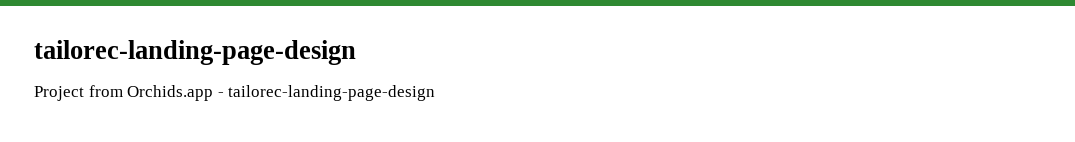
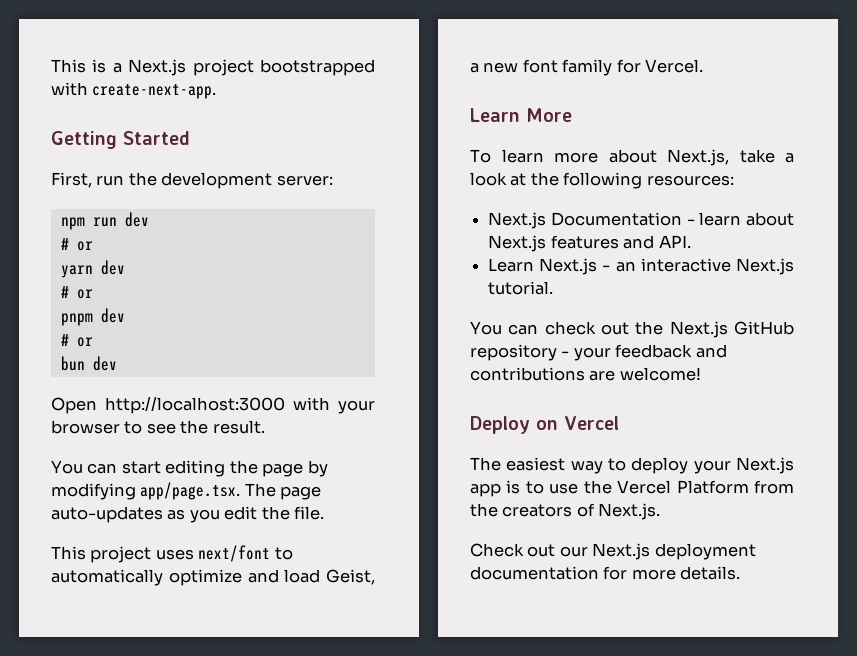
[34,40,356,65] [34,85,436,101] tailorec-landing-page-design // Project from Orchids.app - tailorec-landing-page-design -> [51,59,375,76] [51,82,217,99] [51,131,190,149] [51,172,333,189] [60,212,149,230] [60,238,93,251] [60,260,125,278] [60,286,93,299] [60,308,125,326] [60,334,93,347] [60,356,117,371] [51,397,375,414] [51,420,265,434] [51,460,328,477] [51,482,322,500] [51,506,325,523] [51,545,293,563] [51,569,375,586] [470,59,704,76] [470,108,572,122] [470,149,794,166] [470,172,734,189] [488,212,794,229] [488,235,691,252] [488,258,794,275] [488,281,554,295] [470,321,794,338] [470,344,727,361] [470,367,701,381] [470,416,619,434] [470,457,794,474] [470,480,794,497] [470,503,661,520] [470,543,756,560] [470,566,741,580] This is a Next.js project bootstrapped with create-next-app. // Getting Started // First, run the development server: // npm run dev // # or // yarn dev // # or // pnpm dev // # or // bun dev // Open http://localhost:3000 with your browser to see the result. // You can start editing the page by modifying app/page.tsx. The page auto-updates as you edit the file. // This project uses next/font to automatically optimize and load Geist, a new font family for Vercel. // Learn More // To learn more about Next.js, take a look at the following resources: // Next.js Documentation - learn about Next.js features and API. // Learn Next.js - an interactive Next.js tutorial. // You can check out the Next.js GitHub repository - your feedback and contributions are welcome! // Deploy on Vercel // The easiest way to deploy your Next.js app is to use the Vercel Platform from the creators of Next.js. // Check out our Next.js deployment documentation for more details.

